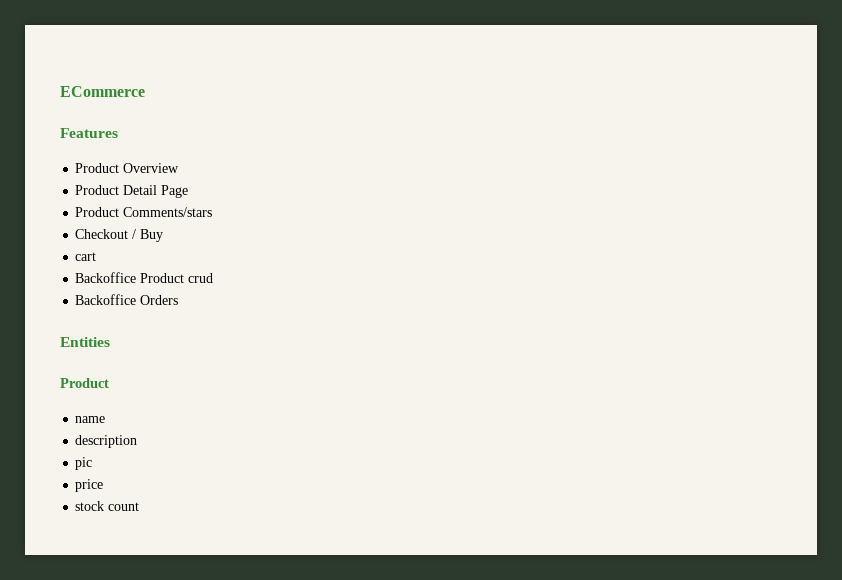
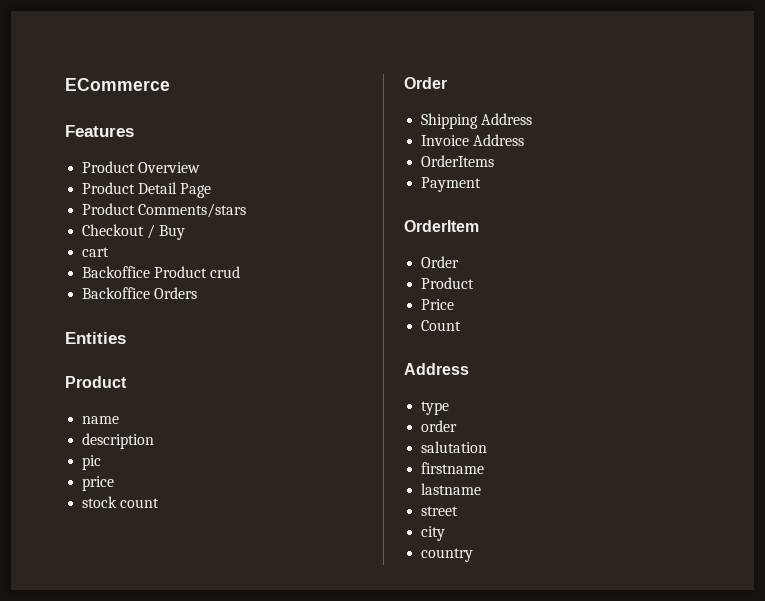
(140, 506) none -> [404,77,447,89] [421,113,533,129] [421,134,525,146] [421,155,495,167] [421,177,482,192] [404,220,479,232] [421,256,460,268] [421,277,475,289] [421,299,455,310] [421,320,462,331] [404,363,469,375] [421,401,450,415] [421,420,458,432] [421,441,488,453] [421,462,485,474] [421,483,482,495] [421,506,459,516] [421,526,446,541] [421,548,474,562] // Order // Shipping Address // Invoice Address // OrderItems // Payment // OrderItem // Order // Product // Price // Count // Address // type // order // salutation // firstname // lastname // street // city // country

